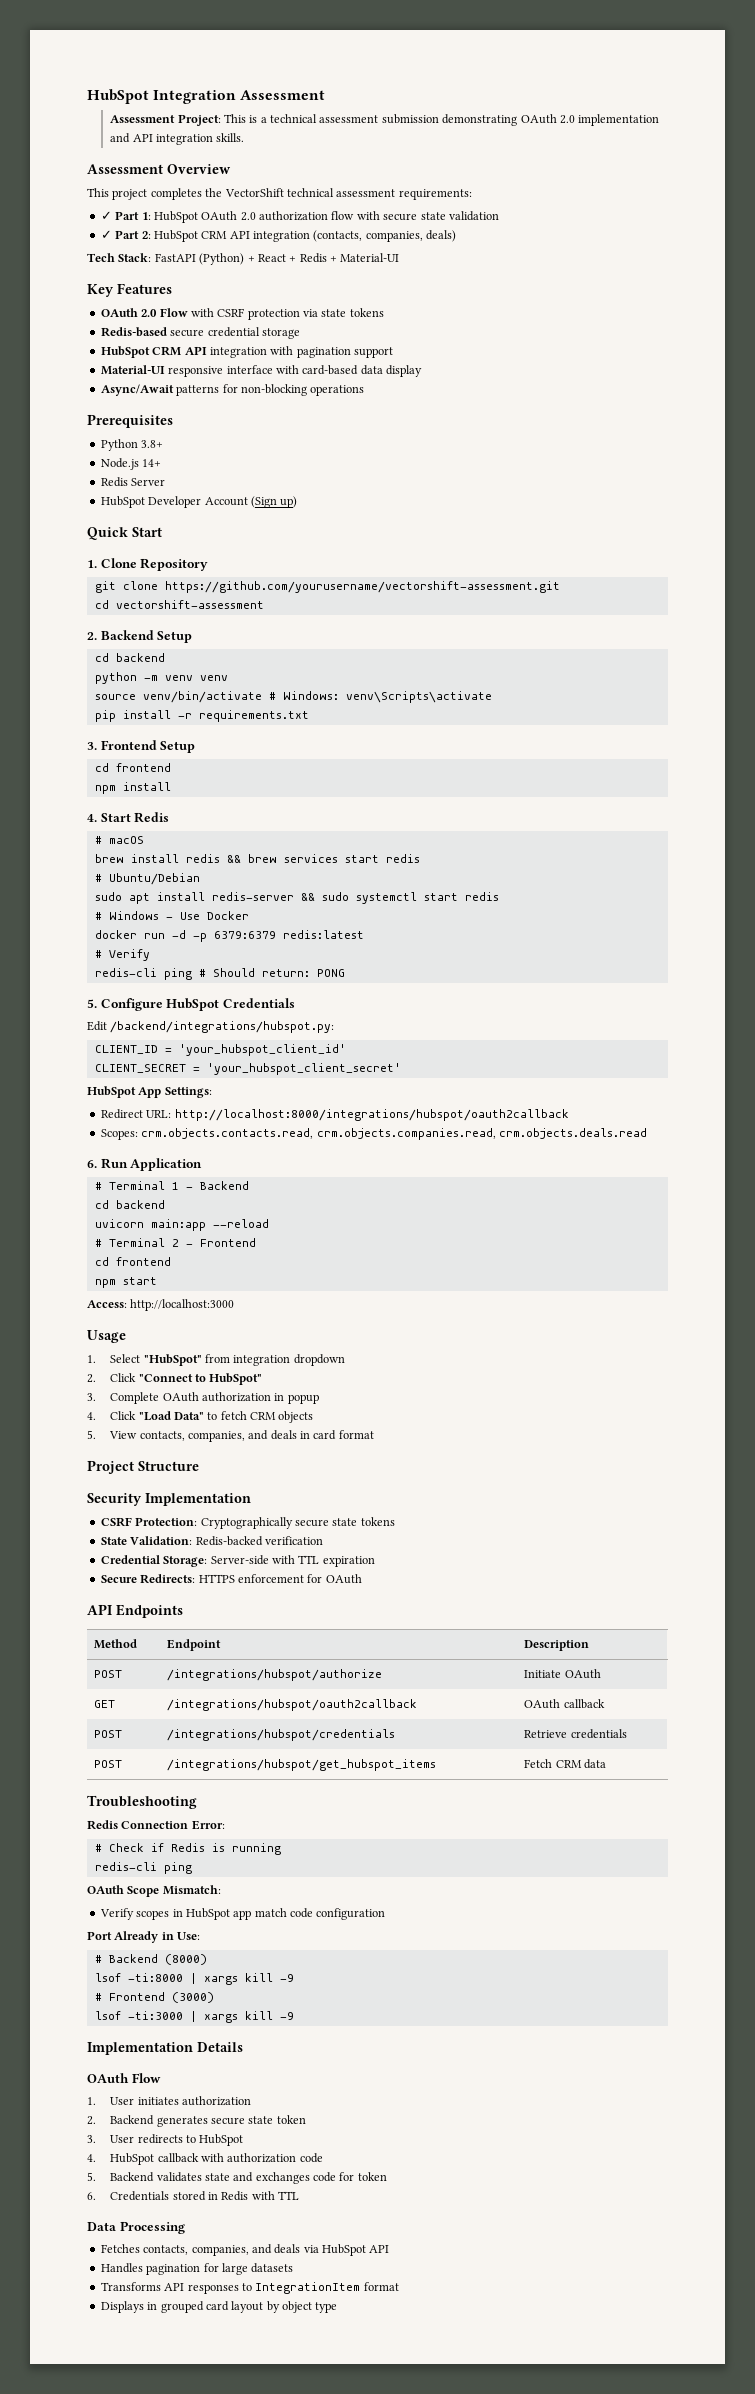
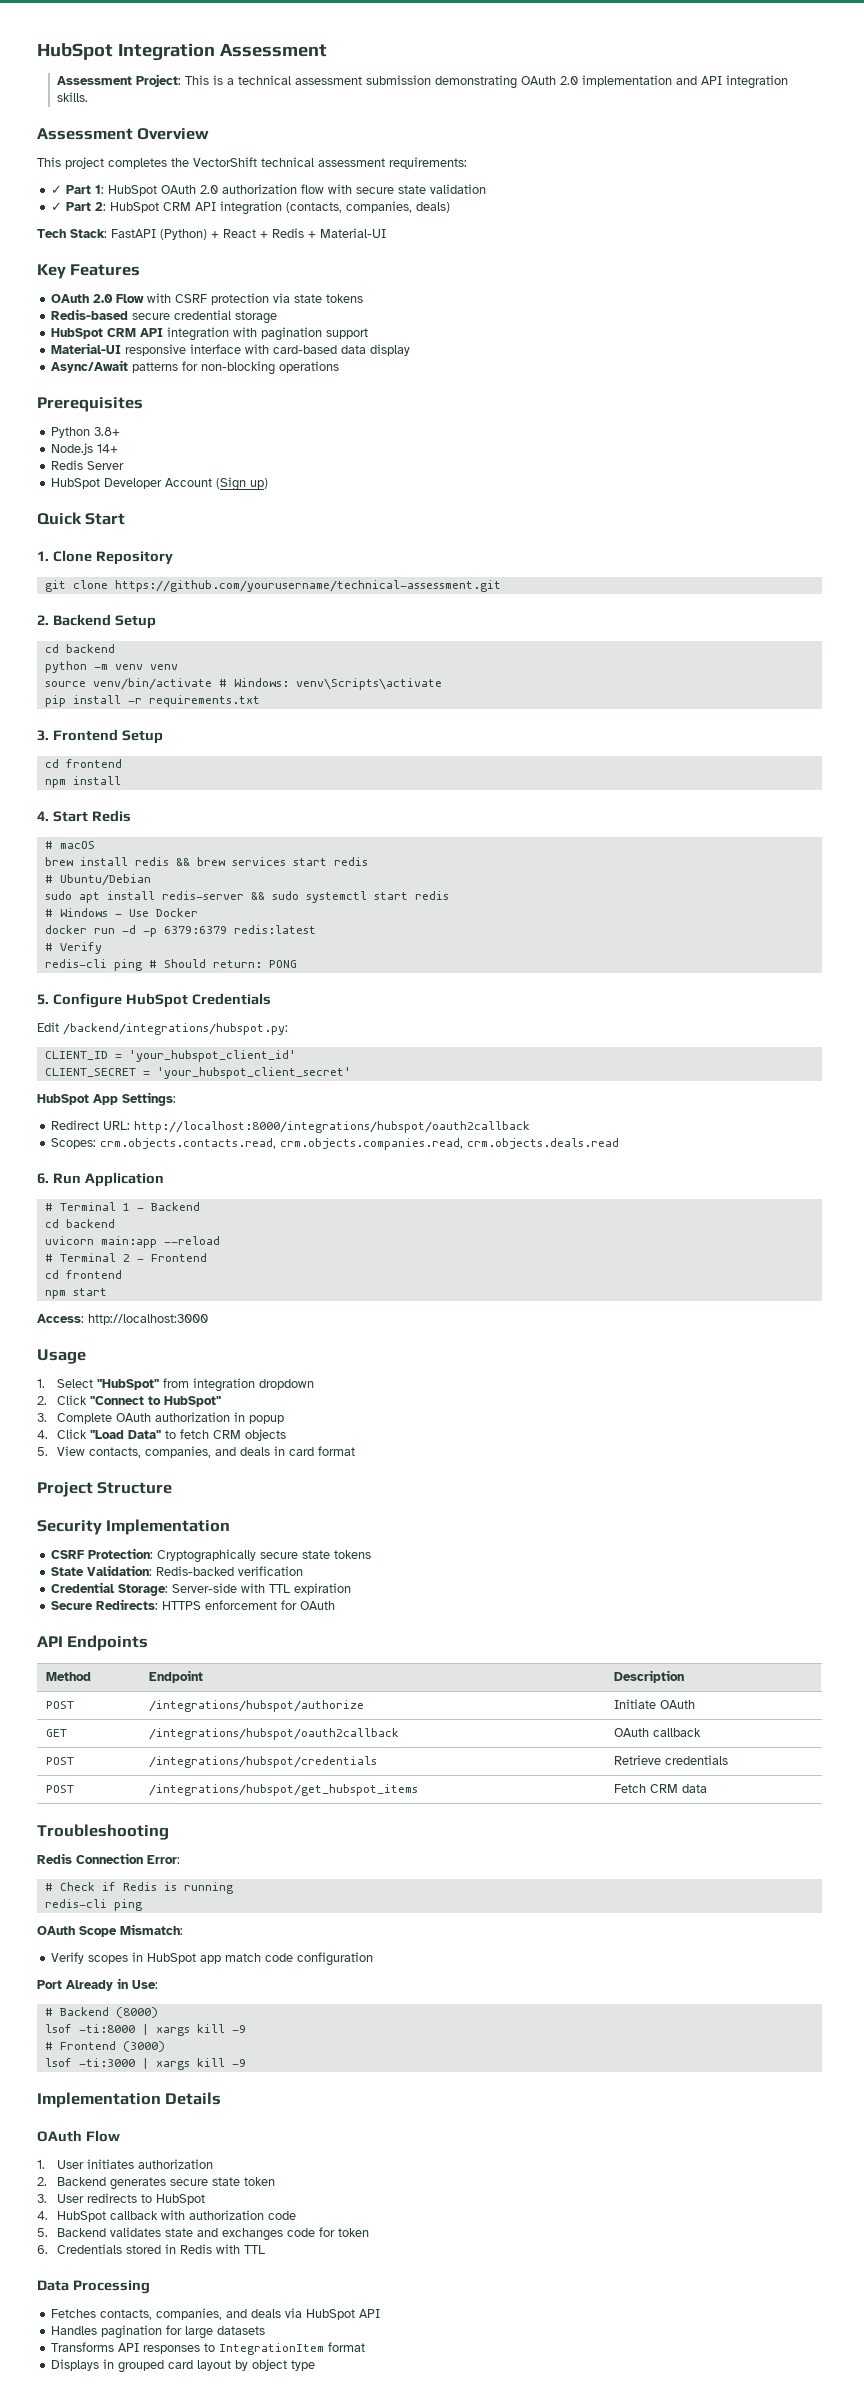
[164,581,560,593] [94,600,264,609] https://github.com/yourusername/vectorshift-assessment.git // cd vectorshift-assessment -> [114,580,501,592] https://github.com/yourusername/technical-assessment.git

